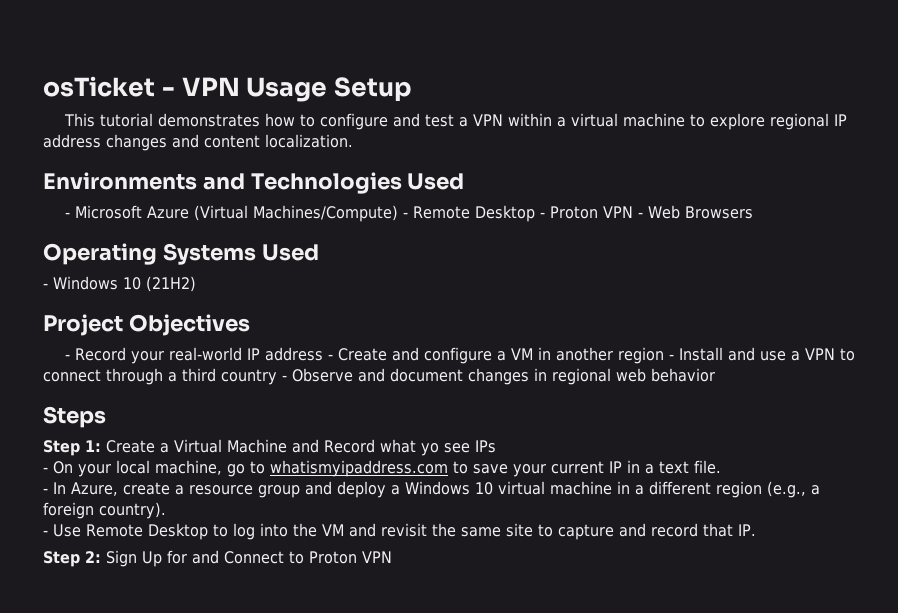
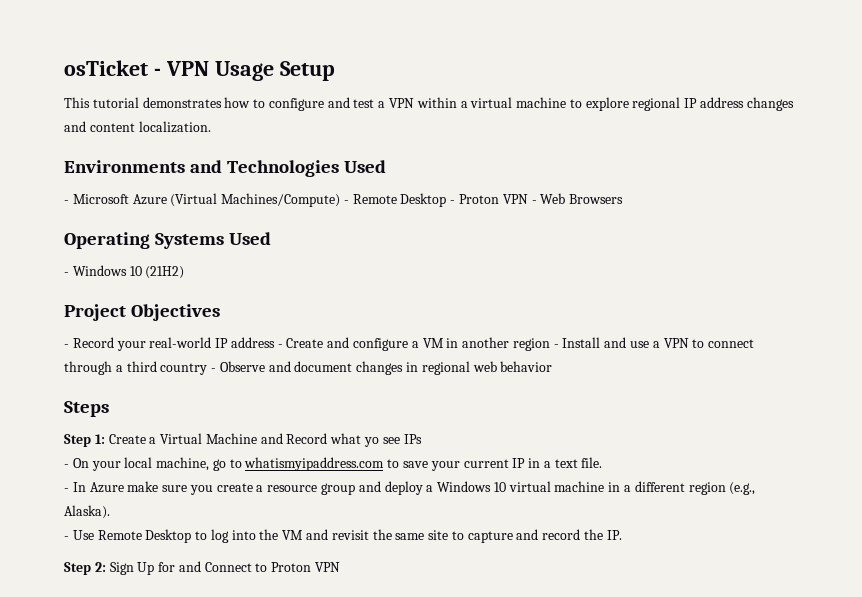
[71,482,118,496] Azure, -> [89,481,213,495] Azure make sure you
[811,485,820,495] [43,502,166,519] a foreign country). -> [64,505,110,519] Alaska).
[703,523,733,537] that -> [584,529,604,540] the

